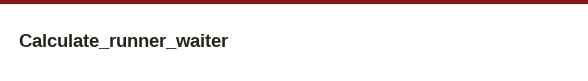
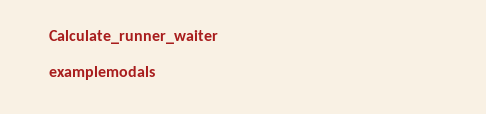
(228, 41) none -> [49,66,155,80] // examplemodals

